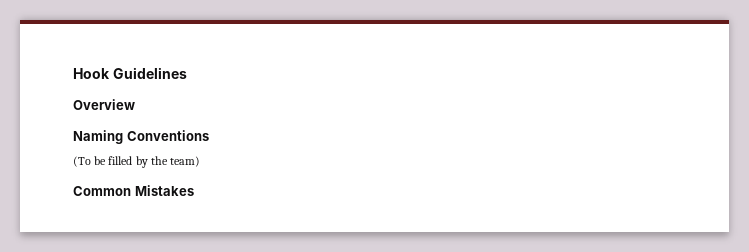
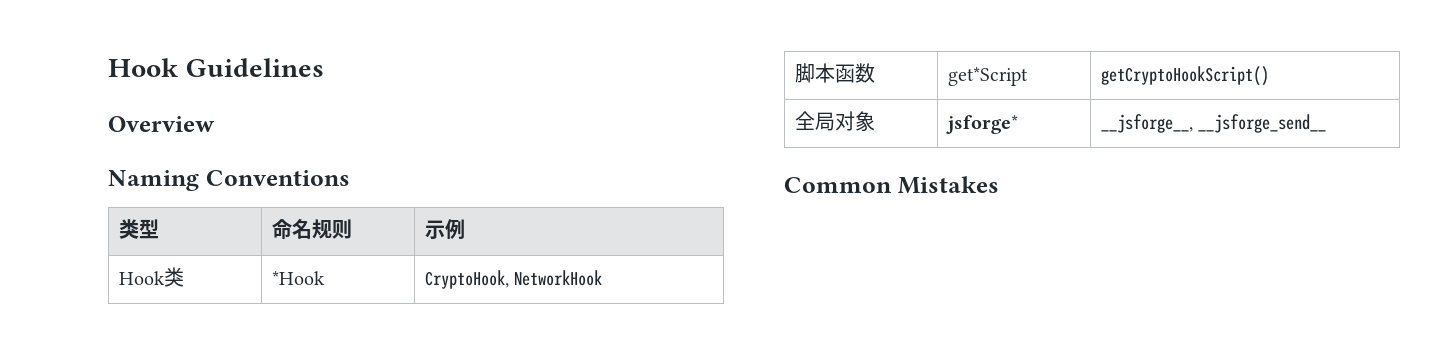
[73,156,201,168] // (To be filled by the team) -> [118,219,159,239] [271,219,352,239] [424,219,465,239] [118,267,184,287] [271,271,325,285] [424,270,603,289] [794,63,875,83] [947,67,1028,86] [1100,66,1269,86] [794,111,875,131] [945,115,1018,134] [1100,114,1327,133] // 类型 | 命名规则 | 示例 // Hook类 | *Hook | CryptoHook, NetworkHook // 脚本函数 | get*Script | getCryptoHookScript() // 全局对象 | jsforge* | __jsforge__, __jsforge_send__

